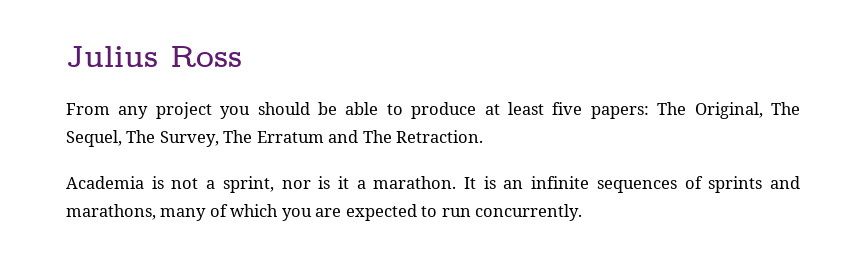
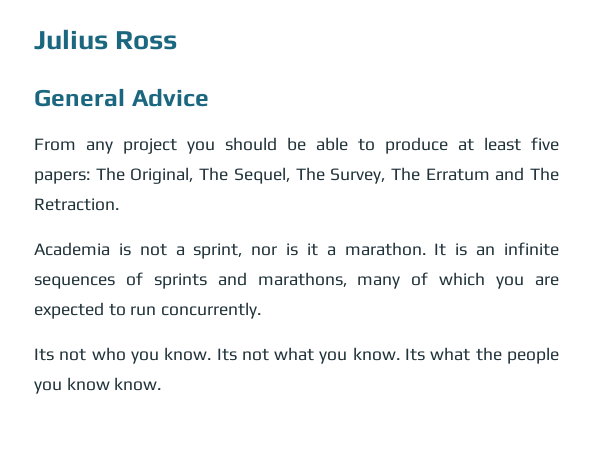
(242, 56) none -> [34,88,209,107] // General Advice
(583, 212) none -> [34,347,559,364] [34,377,162,394] // Its not who you know. Its not what you know. Its what the people you know know.

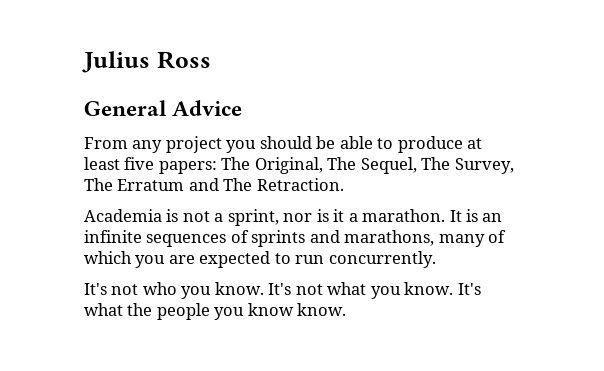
[34,348,54,361] Its -> [84,283,107,295] It's
[216,348,237,361] Its -> [268,283,292,295] It's
[405,348,426,361] Its -> [457,283,481,295] It's

